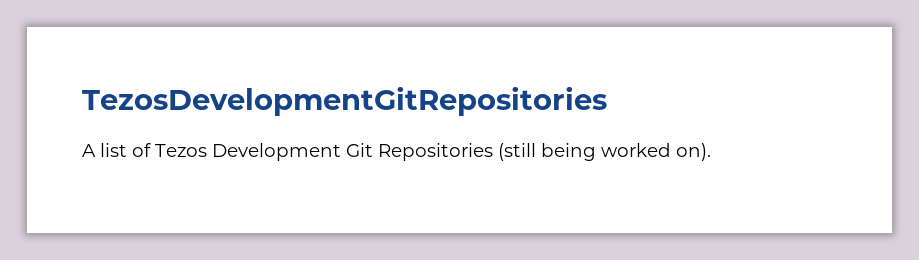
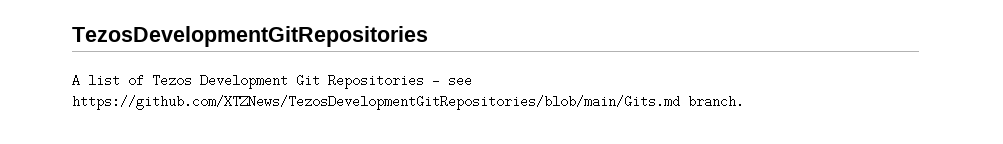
[498,143,711,161] (still being worked on). -> [432,74,472,87] [72,95,744,110] - see https://github.com/XTZNews/TezosDevelopmentGitRepositories/blob/main/Gits.md branch.

